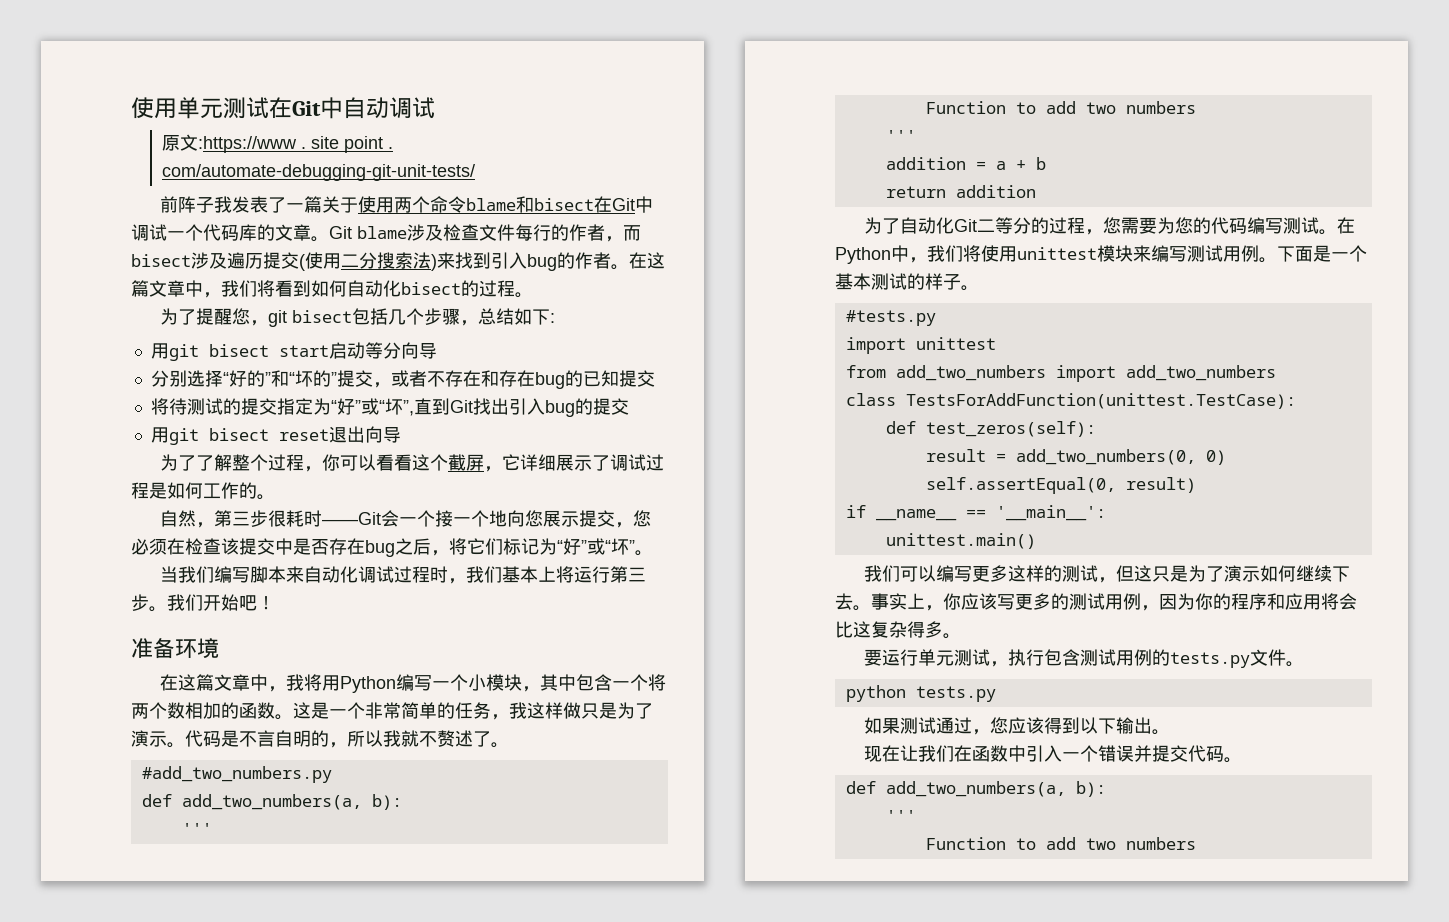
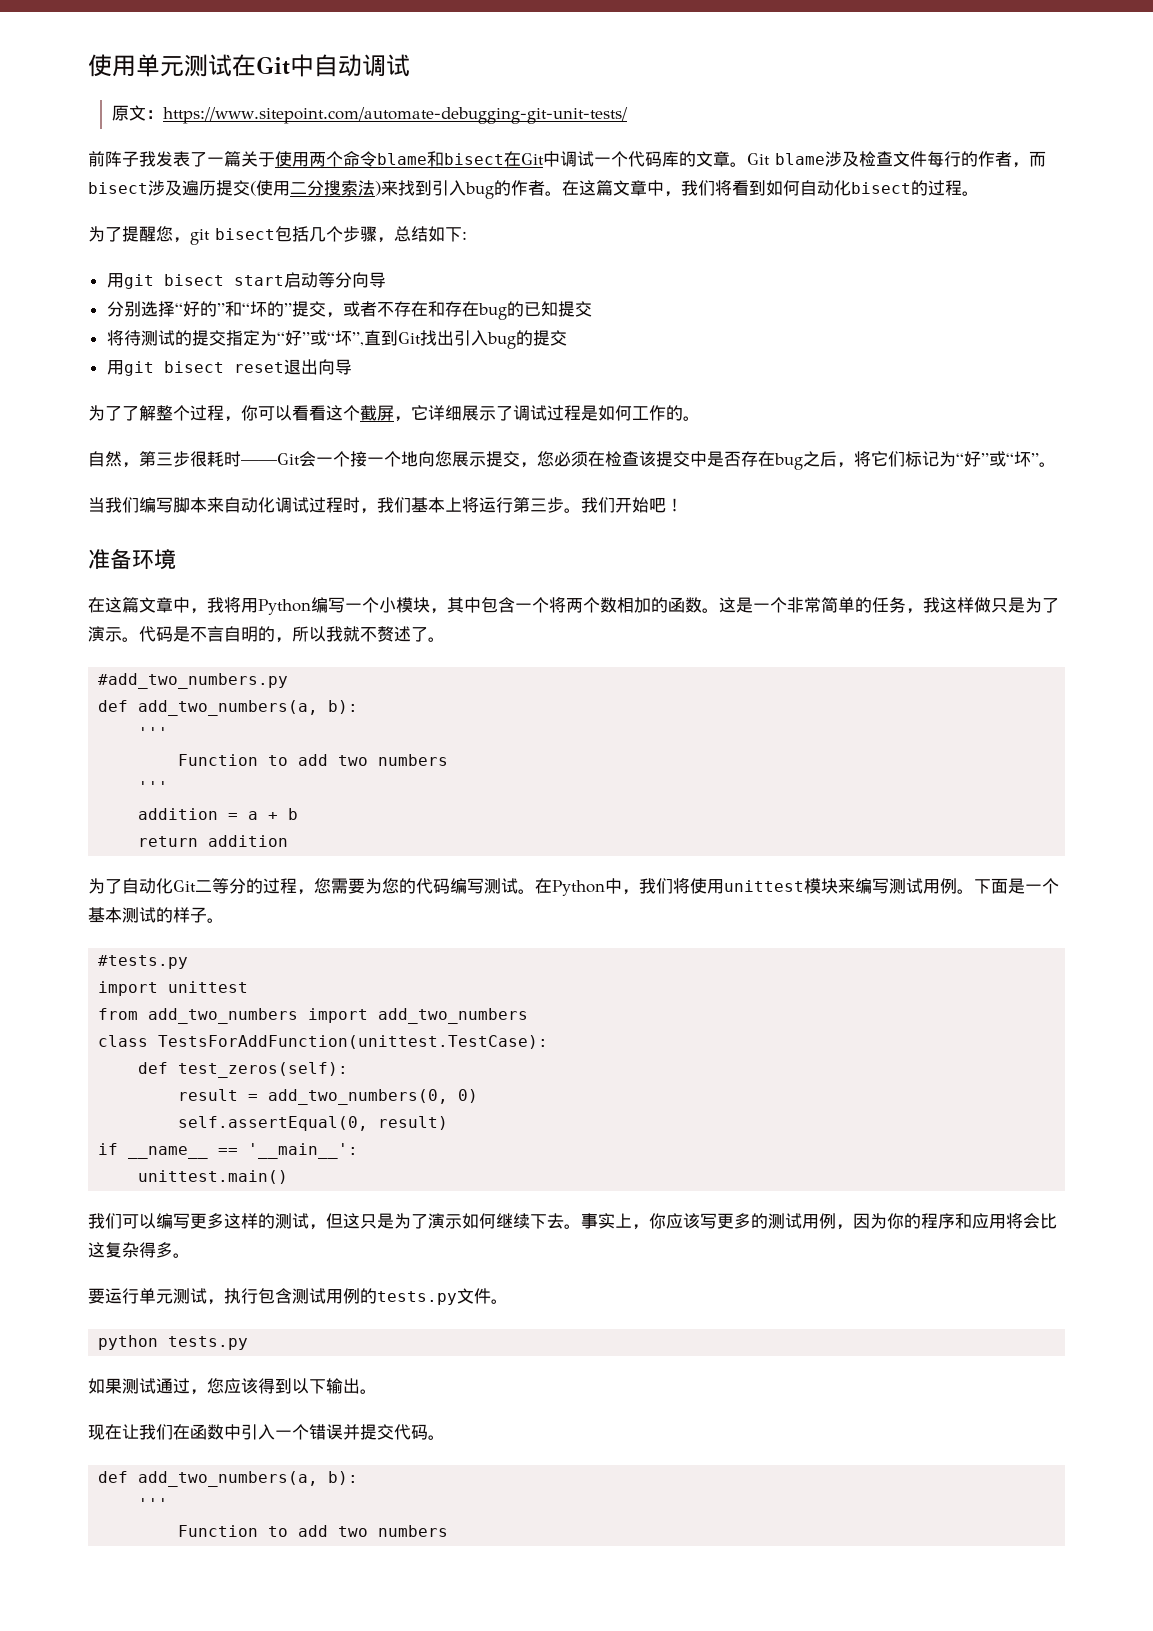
[198,136,394,153] [162,164,476,181] :https://www . site point . com/automate-debugging-git-unit-tests/ -> [145,107,628,124] ：https://www.sitepoint.com/automate-debugging-git-unit-tests/

